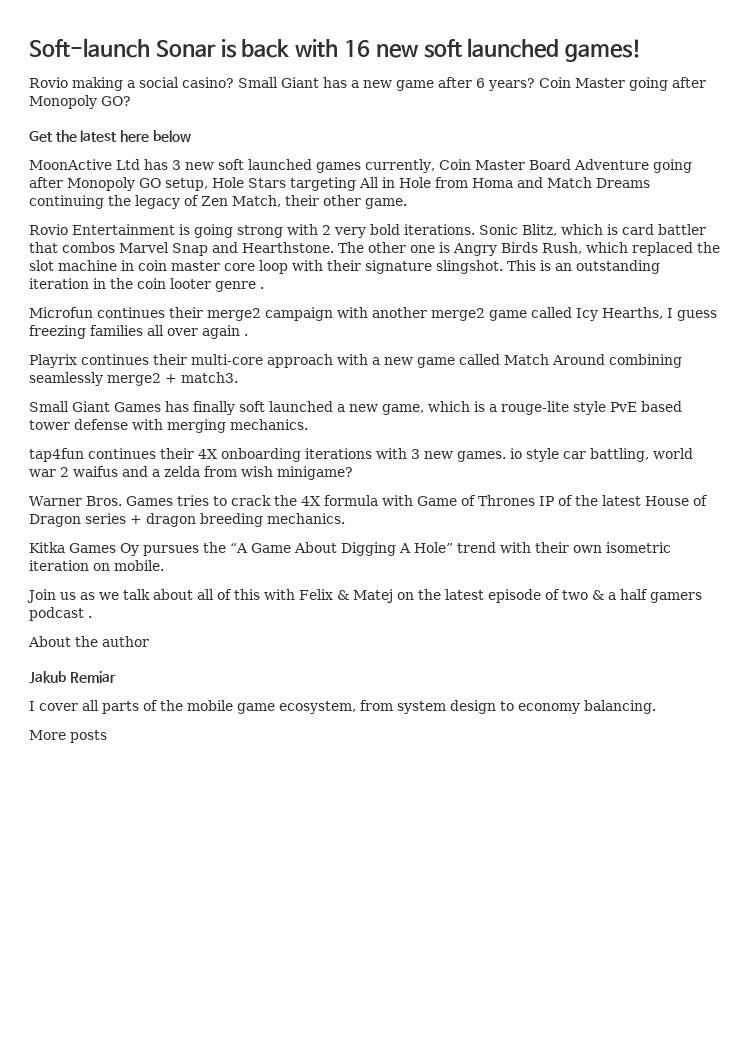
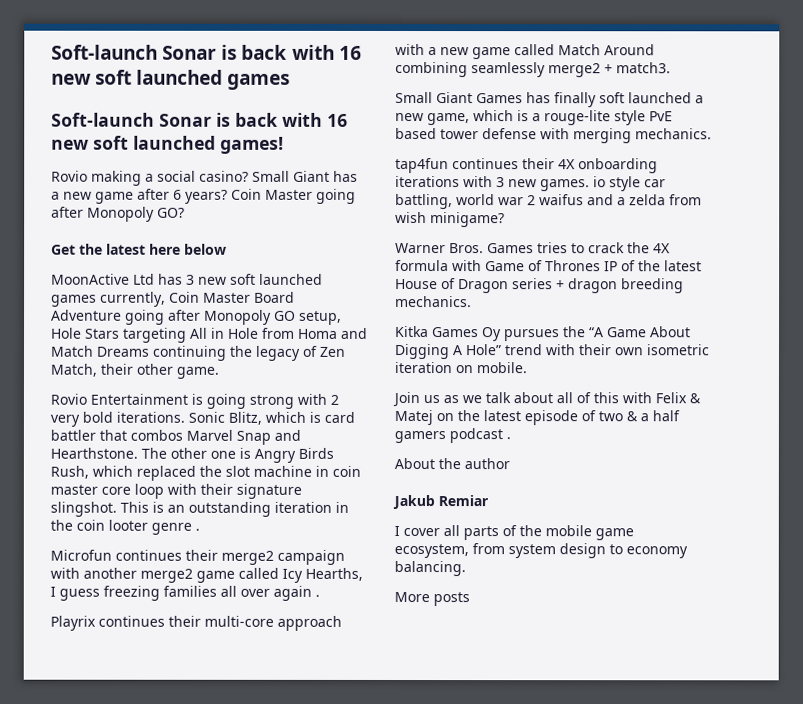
[29,38,560,58] Soft-launch Sonar is back with 16 new soft launched -> [51,44,362,60] [51,69,291,90] [51,112,348,127] [51,135,216,150] Soft-launch Sonar is back with 16 new soft launched games // Soft-launch Sonar is back with 16 new soft launched

